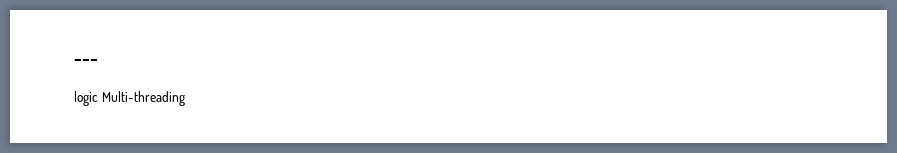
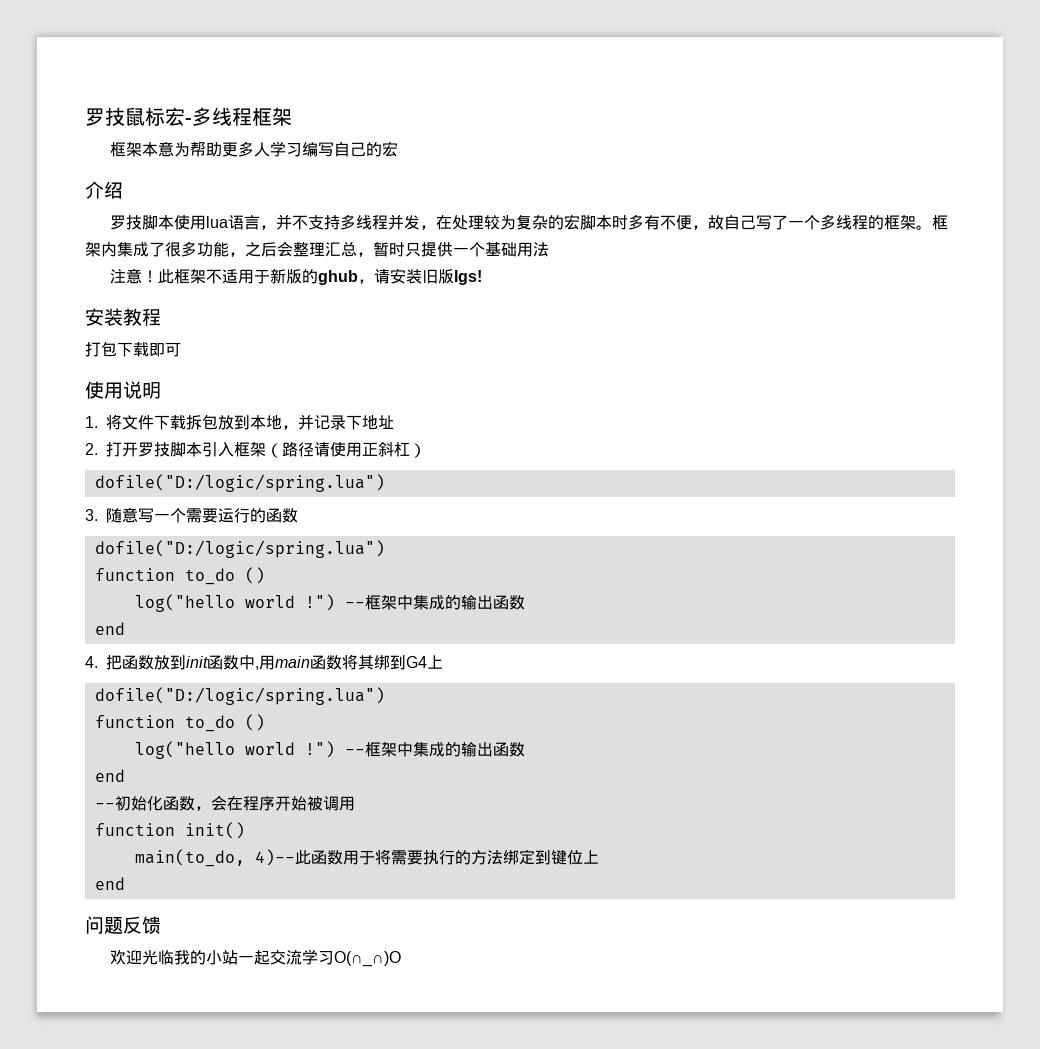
[74,59,98,65] [74,91,185,106] --- // logic Multi-threading -> [85,107,292,126] [110,141,399,157] [85,181,123,199] [110,214,949,230] [85,241,549,257] [110,268,483,285] [85,308,161,326] [85,341,181,357] [85,381,161,399] [85,414,395,430] [85,442,427,458] [94,474,385,492] [85,507,299,523] [94,540,385,558] [94,567,265,585] [134,594,525,612] [94,622,125,635] [85,654,444,670] [94,687,385,705] [94,714,265,732] [134,741,525,759] [94,769,125,782] [94,795,355,811] [94,822,245,839] [134,849,599,867] [94,877,125,890] [85,916,161,934] [110,949,402,967] 罗技鼠标宏-多线程框架 // 框架本意为帮助更多人学习编写自己的宏 // 介绍 // 罗技脚本使用lua语言，并不支持多线程并发，在处理较为复杂的宏脚本时多有不便，故自己写了一个多线程的框架。框架内集成了很多功能，之后会整理汇总，暂时只提供一个基础用法 // 注意！此框架不适用于新版的ghub，请安装旧版lgs! // 安装教程 // 打包下载即可 // 使用说明 // 1.将文件下载拆包放到本地，并记录下地址 // 2.打开罗技脚本引入框架（路径请使用正斜杠） // dofile("D:/logic/spring.lua") // 3.随意写一个需要运行的函数 // dofile("D:/logic/spring.lua") // function to_do () // log("hello world !") --框架中集成的输出函数 // end // 4.把函数放到init函数中,用main函数将其绑到G4上 // dofile("D:/logic/spring.lua") // function to_do () // log("hello world !") --框架中集成的输出函数 // end // --初始化函数，会在程序开始被调用 // function init() // main(to_do, 4)--此函数用于将需要执行的方法绑定到键位上 // end // 问题反馈 // 欢迎光临我的小站一起交流学习O(∩_∩)O

